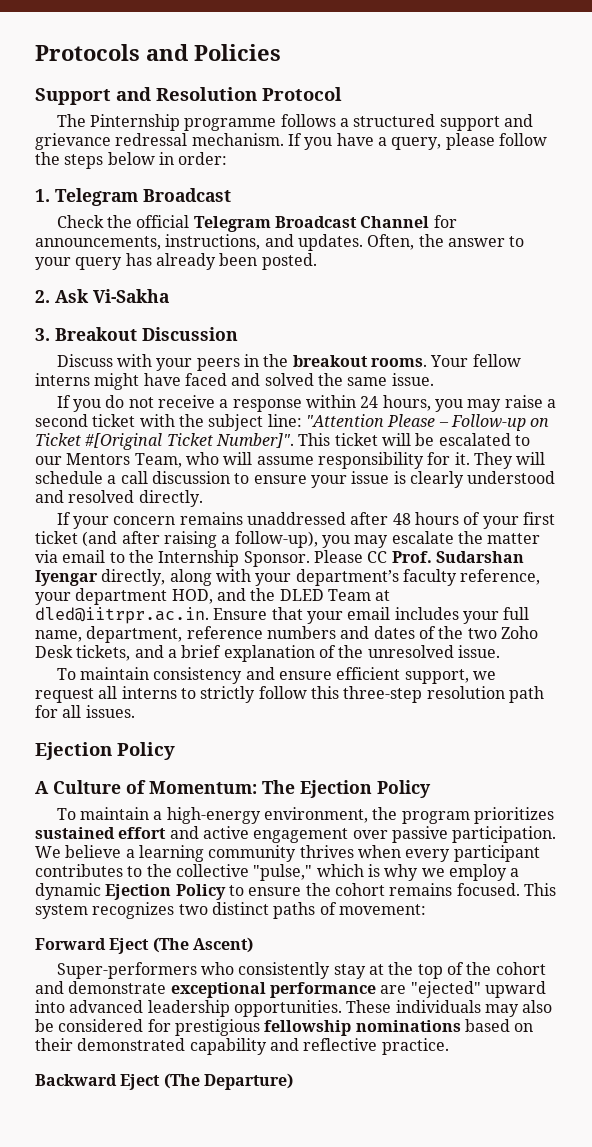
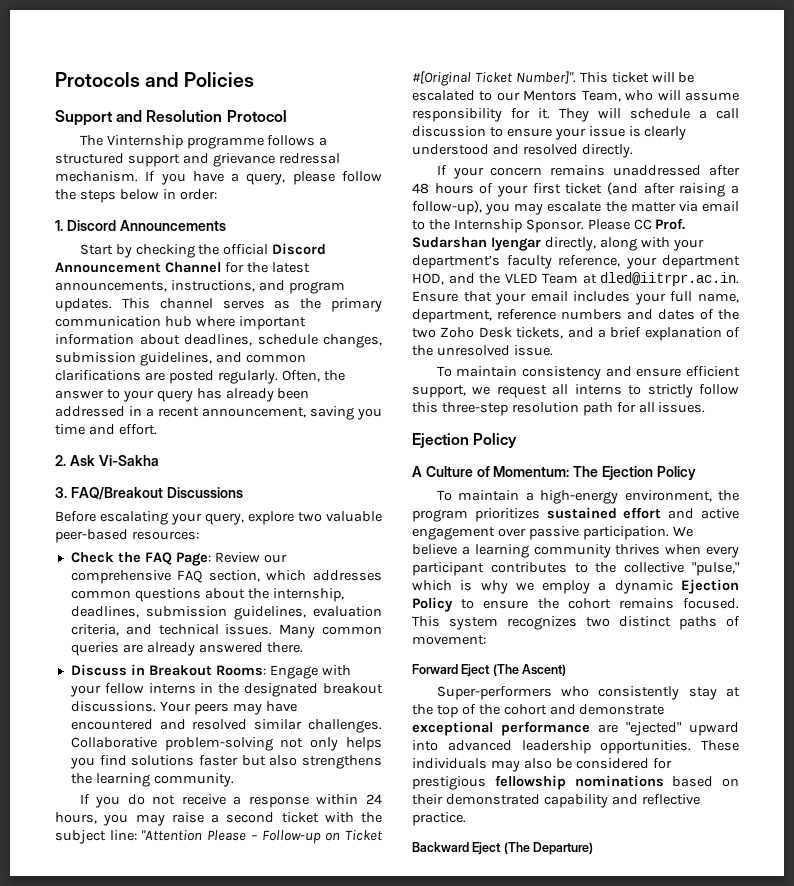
[90,114,181,131] Pinternship -> [106,135,183,149] Vinternship
[55,188,231,206] [56,215,457,232] [35,234,363,251] Telegram Broadcast // Check the official Telegram Broadcast Channel for announcements, instructions, and updates. -> [66,220,226,231] [79,243,327,258] [55,262,310,273] [55,280,345,294] [55,298,382,312] [55,316,306,330] [55,334,382,348] [55,352,306,366] [55,370,278,384] Discord Announcements // Start by checking the official Discord Announcement Channel for the latest announcements, instructions, and program updates. This channel serves as the primary communication hub where important information about deadlines, schedule changes, submission guidelines, and common clarifications are posted regularly.
[261,253,317,270] [35,289,169,303] [35,327,238,341] [56,354,521,371] [35,373,434,390] posted. // 2. Ask Vi-Sakha // 3. Breakout Discussion // Discuss with your peers in the breakout rooms. Your fellow interns might have faced and solved the same issue. -> [55,406,382,420] [55,424,157,435] [55,455,159,466] [55,487,243,500] [55,511,382,525] [55,529,199,543] [70,552,287,566] [70,570,382,584] [70,588,344,602] [70,606,382,620] [70,624,382,638] [70,642,303,656] [70,664,351,679] [69,683,383,697] [70,701,297,715] [70,719,382,733] [70,737,382,751] [69,755,383,769] [70,773,234,787] addressed in a recent announcement, saving you time and effort. // 2. Ask Vi-Sakha // 3. FAQ/Breakout Discussions // Before escalating your query, explore two valuable peer-based resources: // Check the FAQ Page: Review our comprehensive FAQ section, which addresses common questions about the internship, deadlines, submission guidelines, evaluation criteria, and technical issues. Many common queries are already answered there. // Discuss in Breakout Rooms: Engage with your fellow interns in the designated breakout discussions. Your peers may have encountered and resolved similar challenges. Collaborative problem-solving not only helps you find solutions faster but also strengthens the learning community.
[279,589,324,601] DLED -> [504,273,538,283] VLED

